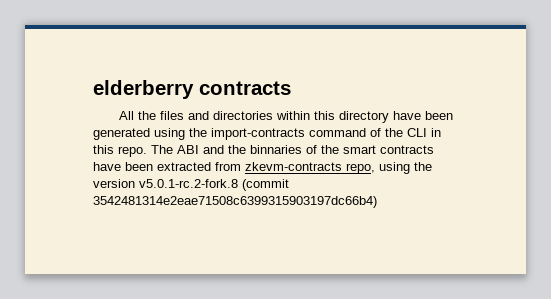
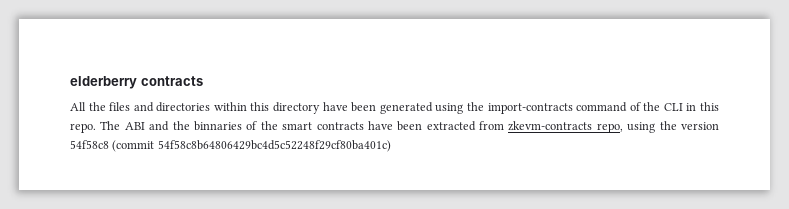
[139,179,289,191] [93,196,377,208] v5.0.1-rc.2-fork.8 (commit 3542481314e2eae71508c6399315903197dc66b4) -> [70,140,391,152] 54f58c8 (commit 54f58c8b64806429bc4d5c52248f29cf80ba401c)

